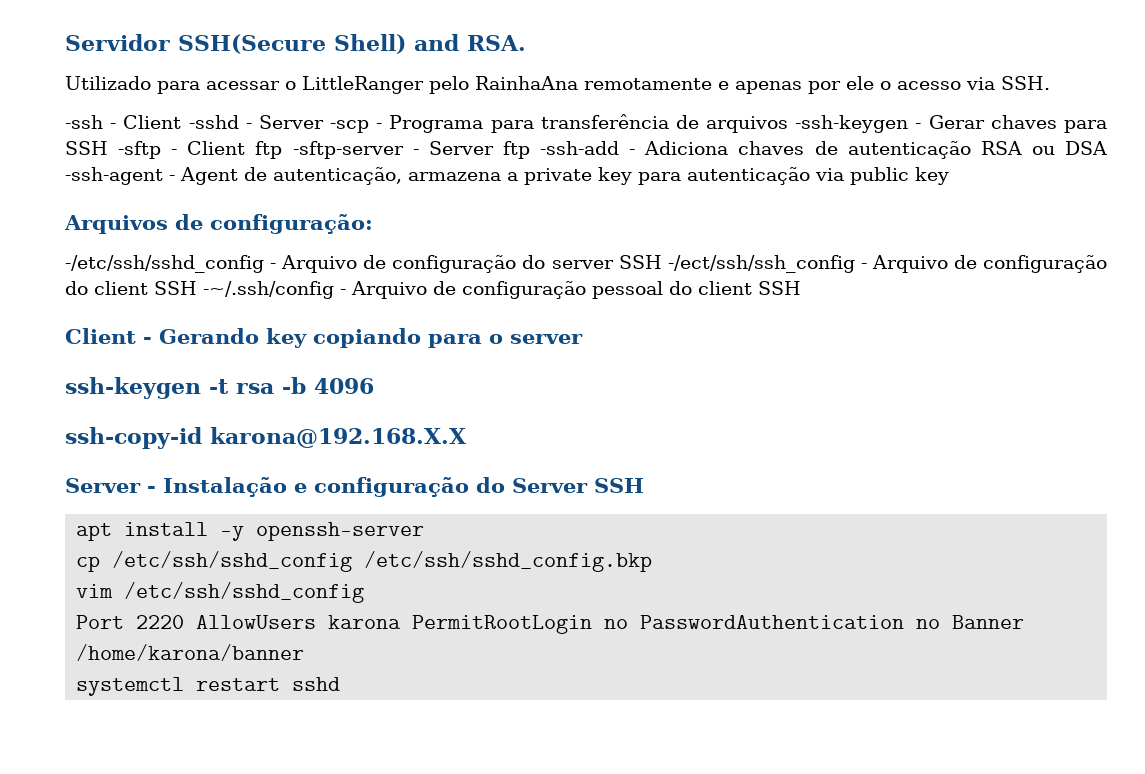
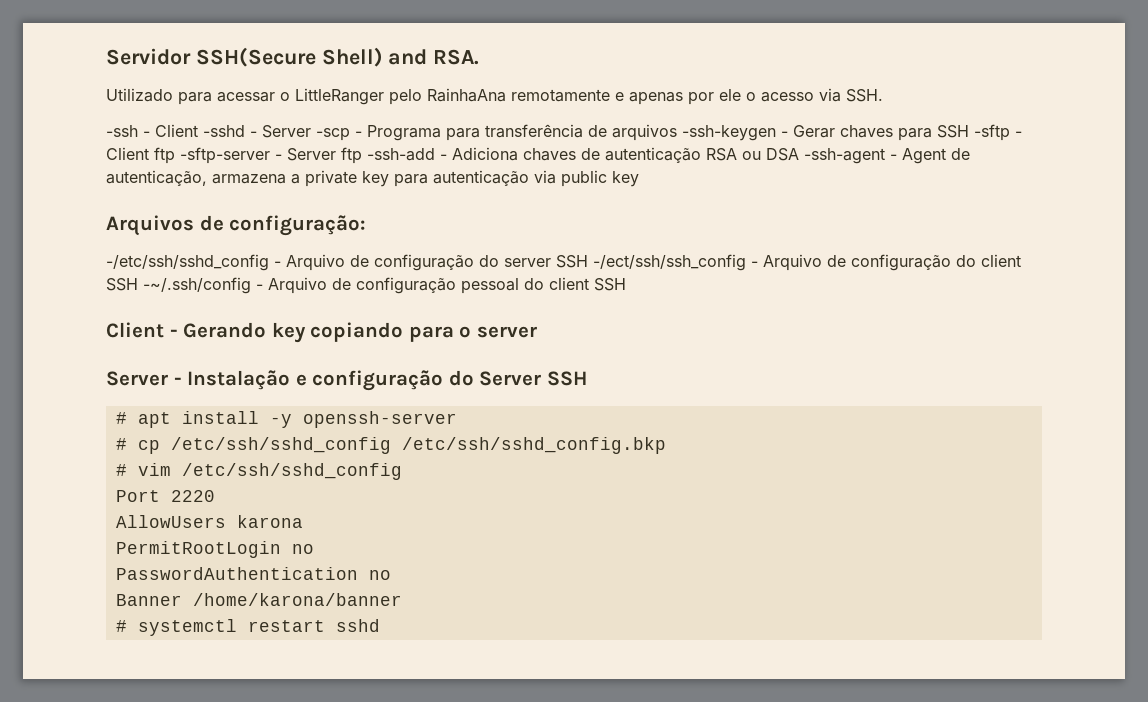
[65,377,374,399] [65,427,467,449] // ssh-keygen -t rsa -b 4096 // ssh-copy-id karona@192.168.X.X -> (537, 332) none
(644, 485) none -> [115,412,127,424] #
(425, 531) none -> [115,438,127,450] #
(653, 561) none -> [115,464,127,476] #
(185, 622) none -> (215, 496) //
(402, 622) none -> (303, 521) //
(629, 624) none -> (314, 549) //
(941, 624) none -> (391, 575) //
(305, 652) none -> [115,620,127,632] #

